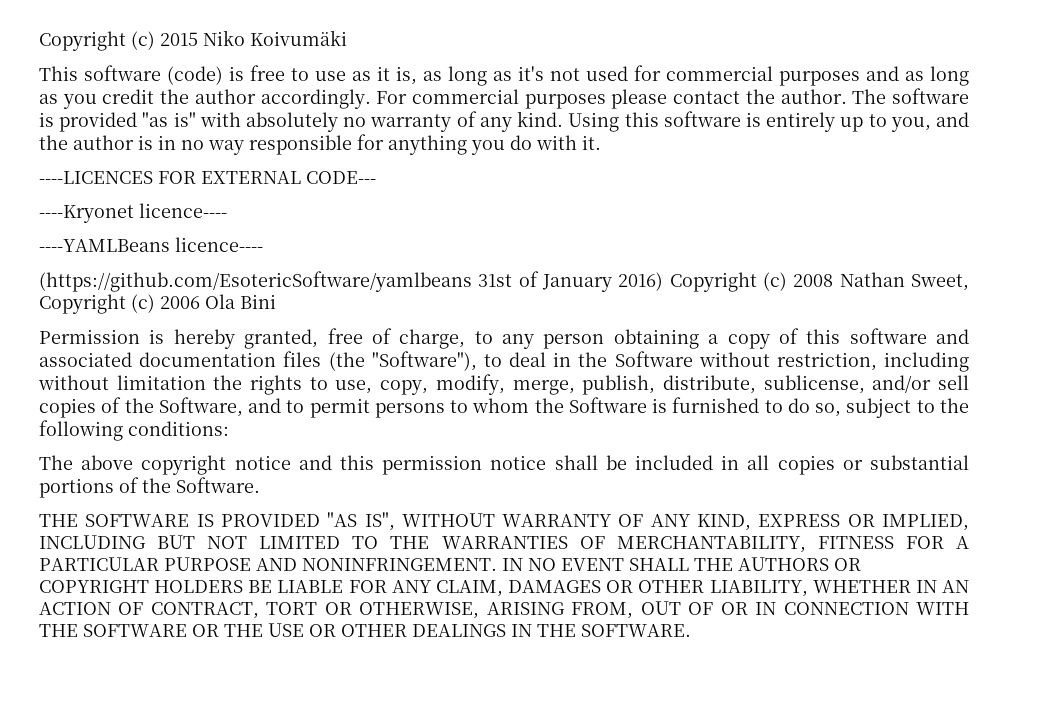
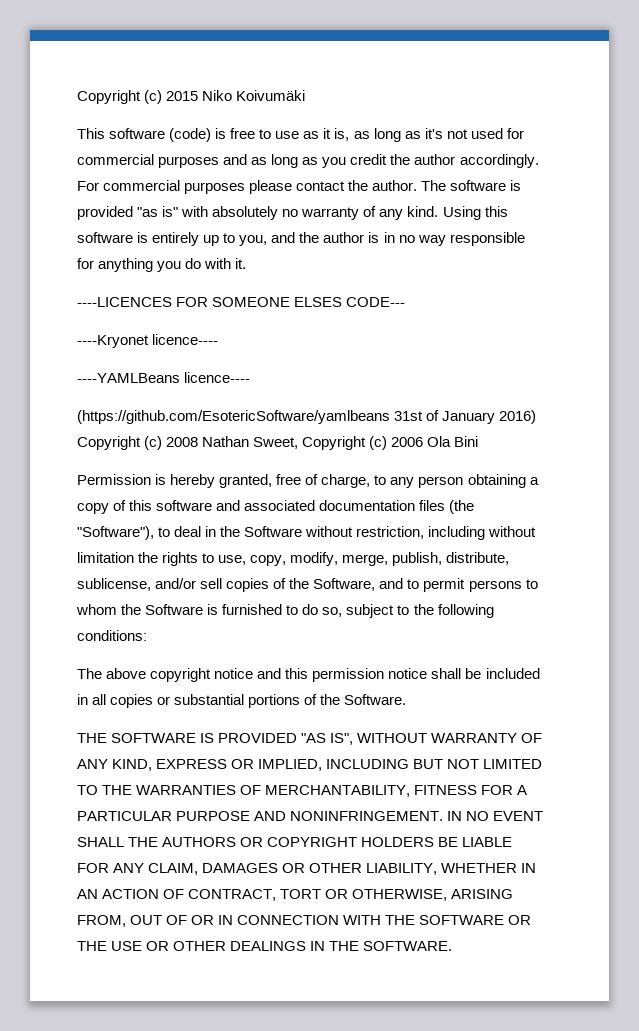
[201,171,301,184] EXTERNAL -> [212,297,343,307] SOMEONE ELSES

